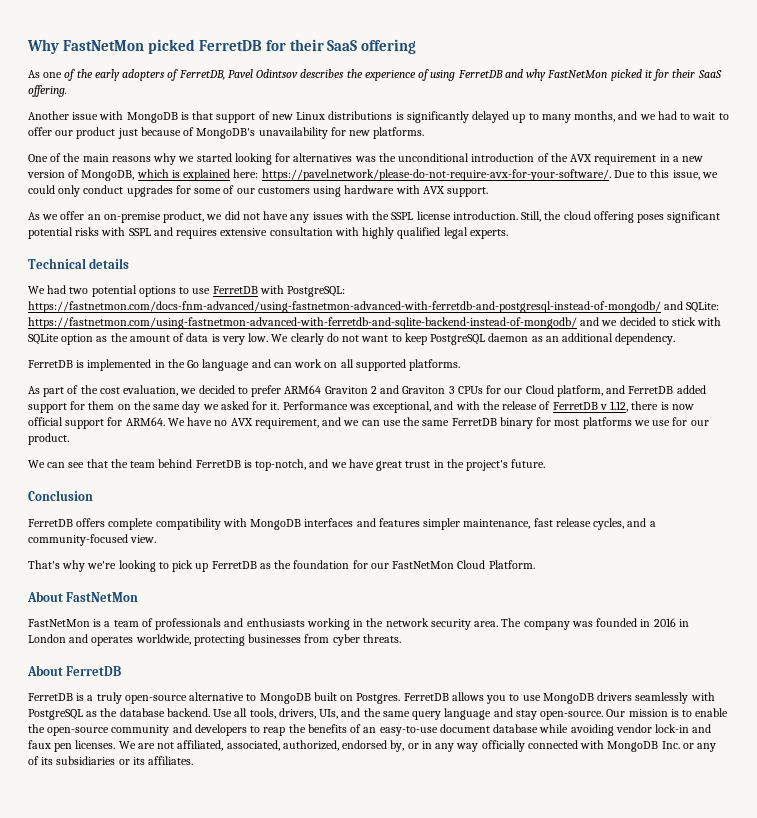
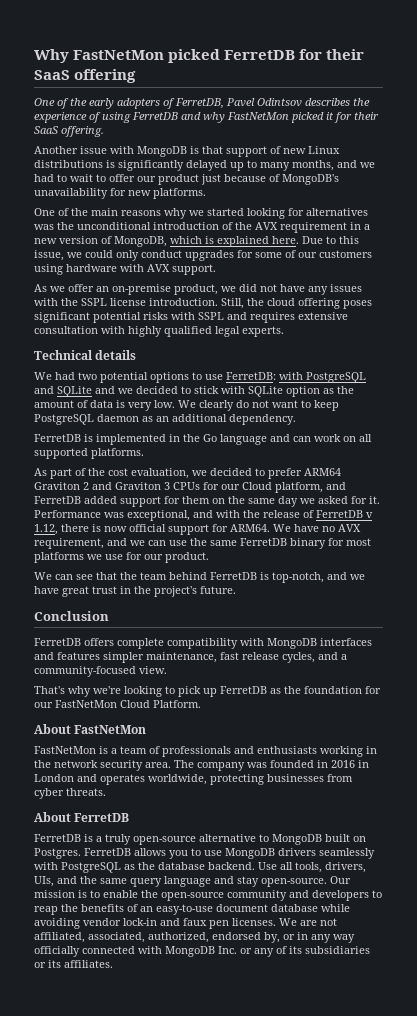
[28,70,63,78] As one -> [34,98,55,106] One
[233,169,611,181] here: https://pavel.network/please-do-not-require-avx-for-your-software/. -> [272,236,299,244] here.
[212,285,346,297] [28,301,720,313] [28,317,577,329] FerretDB with PostgreSQL: https://fastnetmon.com/docs-fnm-advanced/using-fastnetmon-advanced-with-ferretdb-and-postgresql-instead-of-mongodb/ and SQLite: https://fastnetmon.com/using-fastnetmon-advanced-with-ferretdb-and-sqlite-backend-instead-of-mongodb/ -> [226,372,366,383] [34,386,92,397] FerretDB: with PostgreSQL and SQLite

